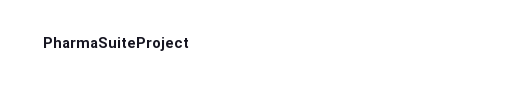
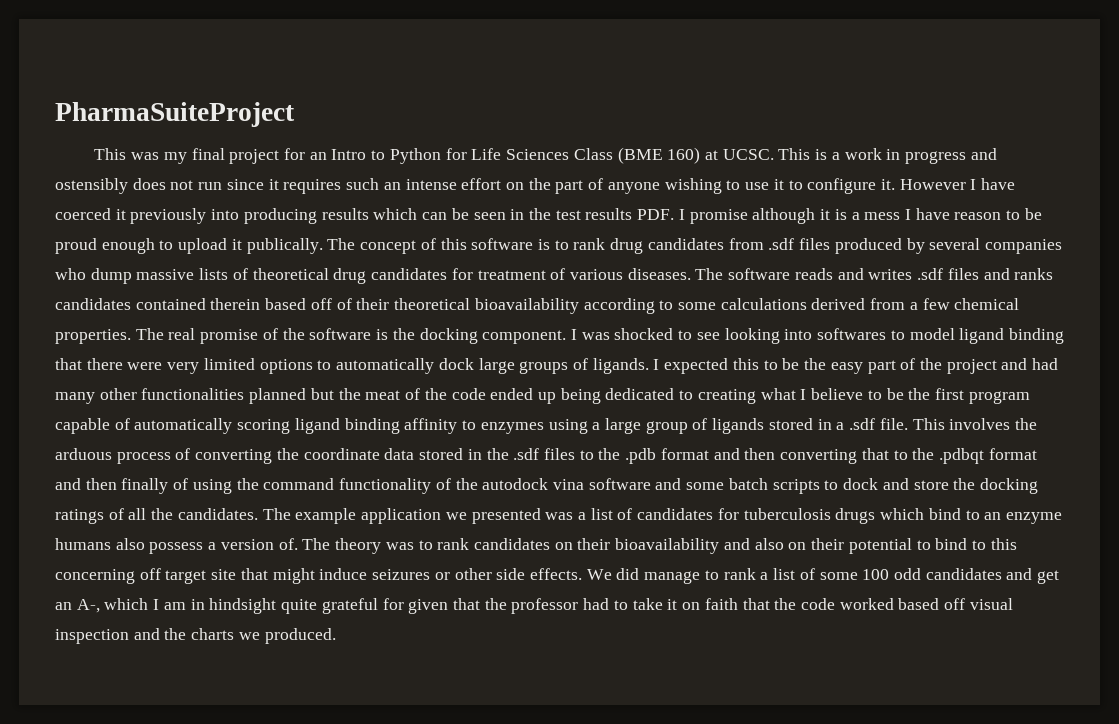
(189, 44) none -> [94,147,997,164] [55,178,1016,194] [55,208,1042,224] [55,238,1062,254] [55,268,1054,284] [55,298,1020,314] [55,328,1064,344] [55,358,1059,374] [55,388,1030,404] [55,418,1037,434] [55,448,1037,464] [55,478,1038,494] [55,508,1062,524] [55,538,1017,554] [55,568,1060,584] [55,598,1013,614] [55,628,336,644] // This was my final project for an Intro to Python for Life Sciences Class (BME 160) at UCSC. This is a work in progress and ostensibly does not run since it requires such an intense effort on the part of anyone wishing to use it to configure it. However I have coerced it previously into producing results which can be seen in the test results PDF. I promise although it is a mess I have reason to be proud enough to upload it publically. The concept of this software is to rank drug candidates from .sdf files produced by several companies who dump massive lists of theoretical drug candidates for treatment of various diseases. The software reads and writes .sdf files and ranks candidates contained therein based off of their theoretical bioavailability according to some calculations derived from a few chemical properties. The real promise of the software is the docking component. I was shocked to see looking into softwares to model ligand binding that there were very limited options to automatically dock large groups of ligands. I expected this to be the easy part of the project and had many other functionalities planned but the meat of the code ended up being dedicated to creating what I believe to be the first program capable of automatically scoring ligand binding affinity to enzymes using a large group of ligands stored in a .sdf file. This involves the arduous process of converting the coordinate data stored in the .sdf files to the .pdb format and then converting that to the .pdbqt format and then finally of using the command functionality of the autodock vina software and some batch scripts to dock and store the docking ratings of all the candidates. The example application we presented was a list of candidates for tuberculosis drugs which bind to an enzyme humans also possess a version of. The theory was to rank candidates on their bioavailability and also on their potential to bind to this concerning off target site that might induce seizures or other side effects. We did manage to rank a list of some 100 odd candidates and get an A-, which I am in hindsight quite grateful for given that the professor had to take it on faith that the code worked based off visual inspection and the charts we produced.

